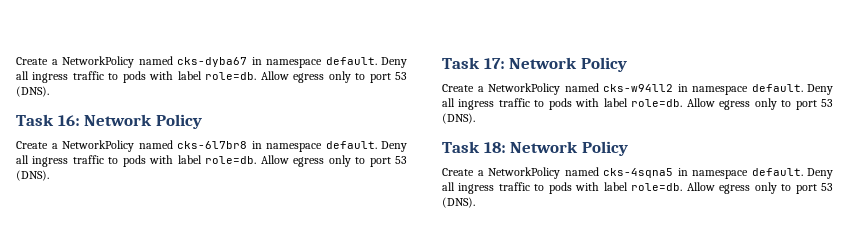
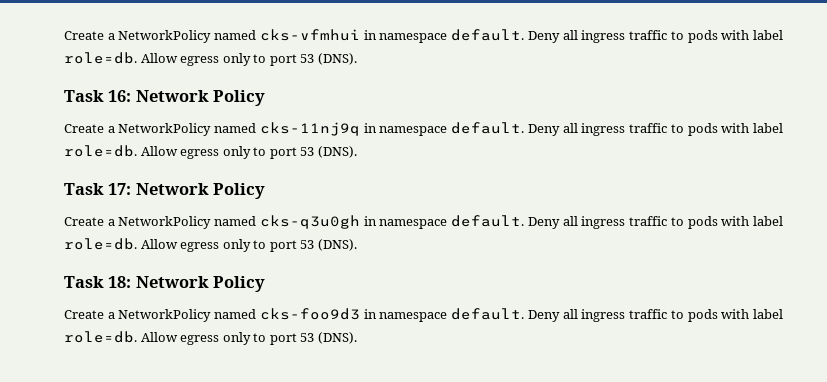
[16,56,247,68] Create a NetworkPolicy named cks-dyba67 -> [64,29,360,43] Create a NetworkPolicy named cks-vfmhui
[177,141,247,149] cks-6l7br8 -> [259,122,360,136] cks-11nj9q
[603,84,673,92] cks-w94ll2 -> [259,215,360,229] cks-q3u0gh
[603,168,673,178] cks-4sqna5 -> [259,308,360,320] cks-foo9d3

